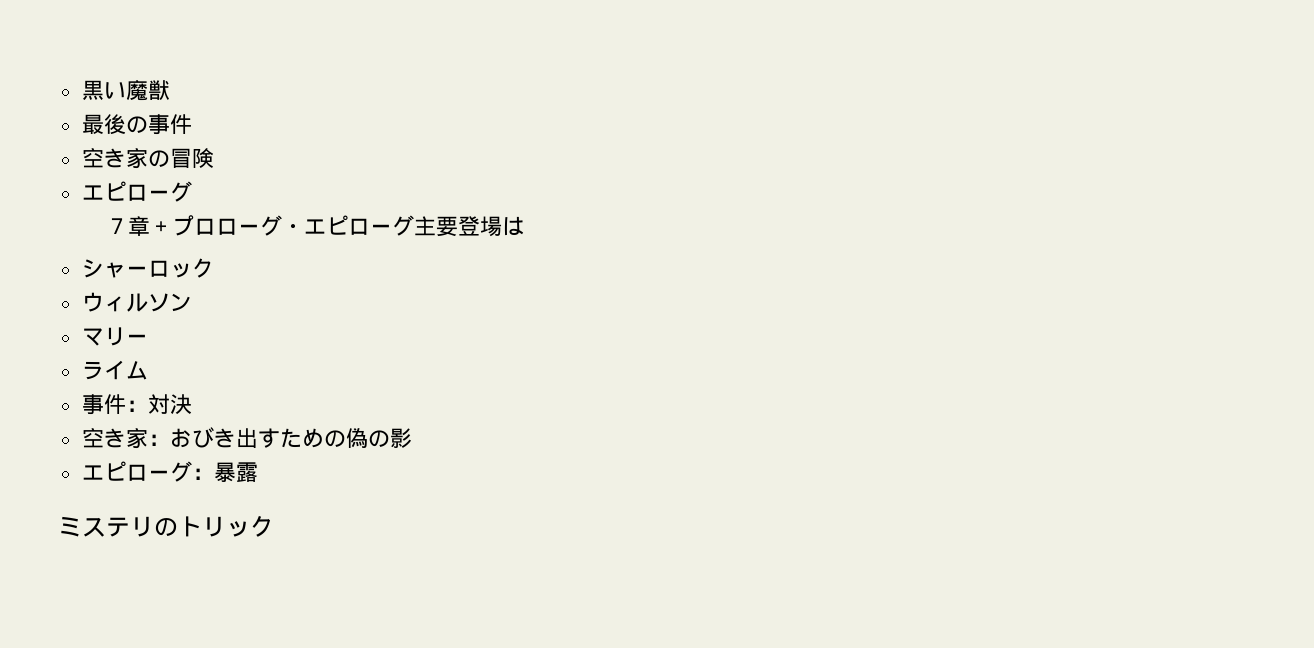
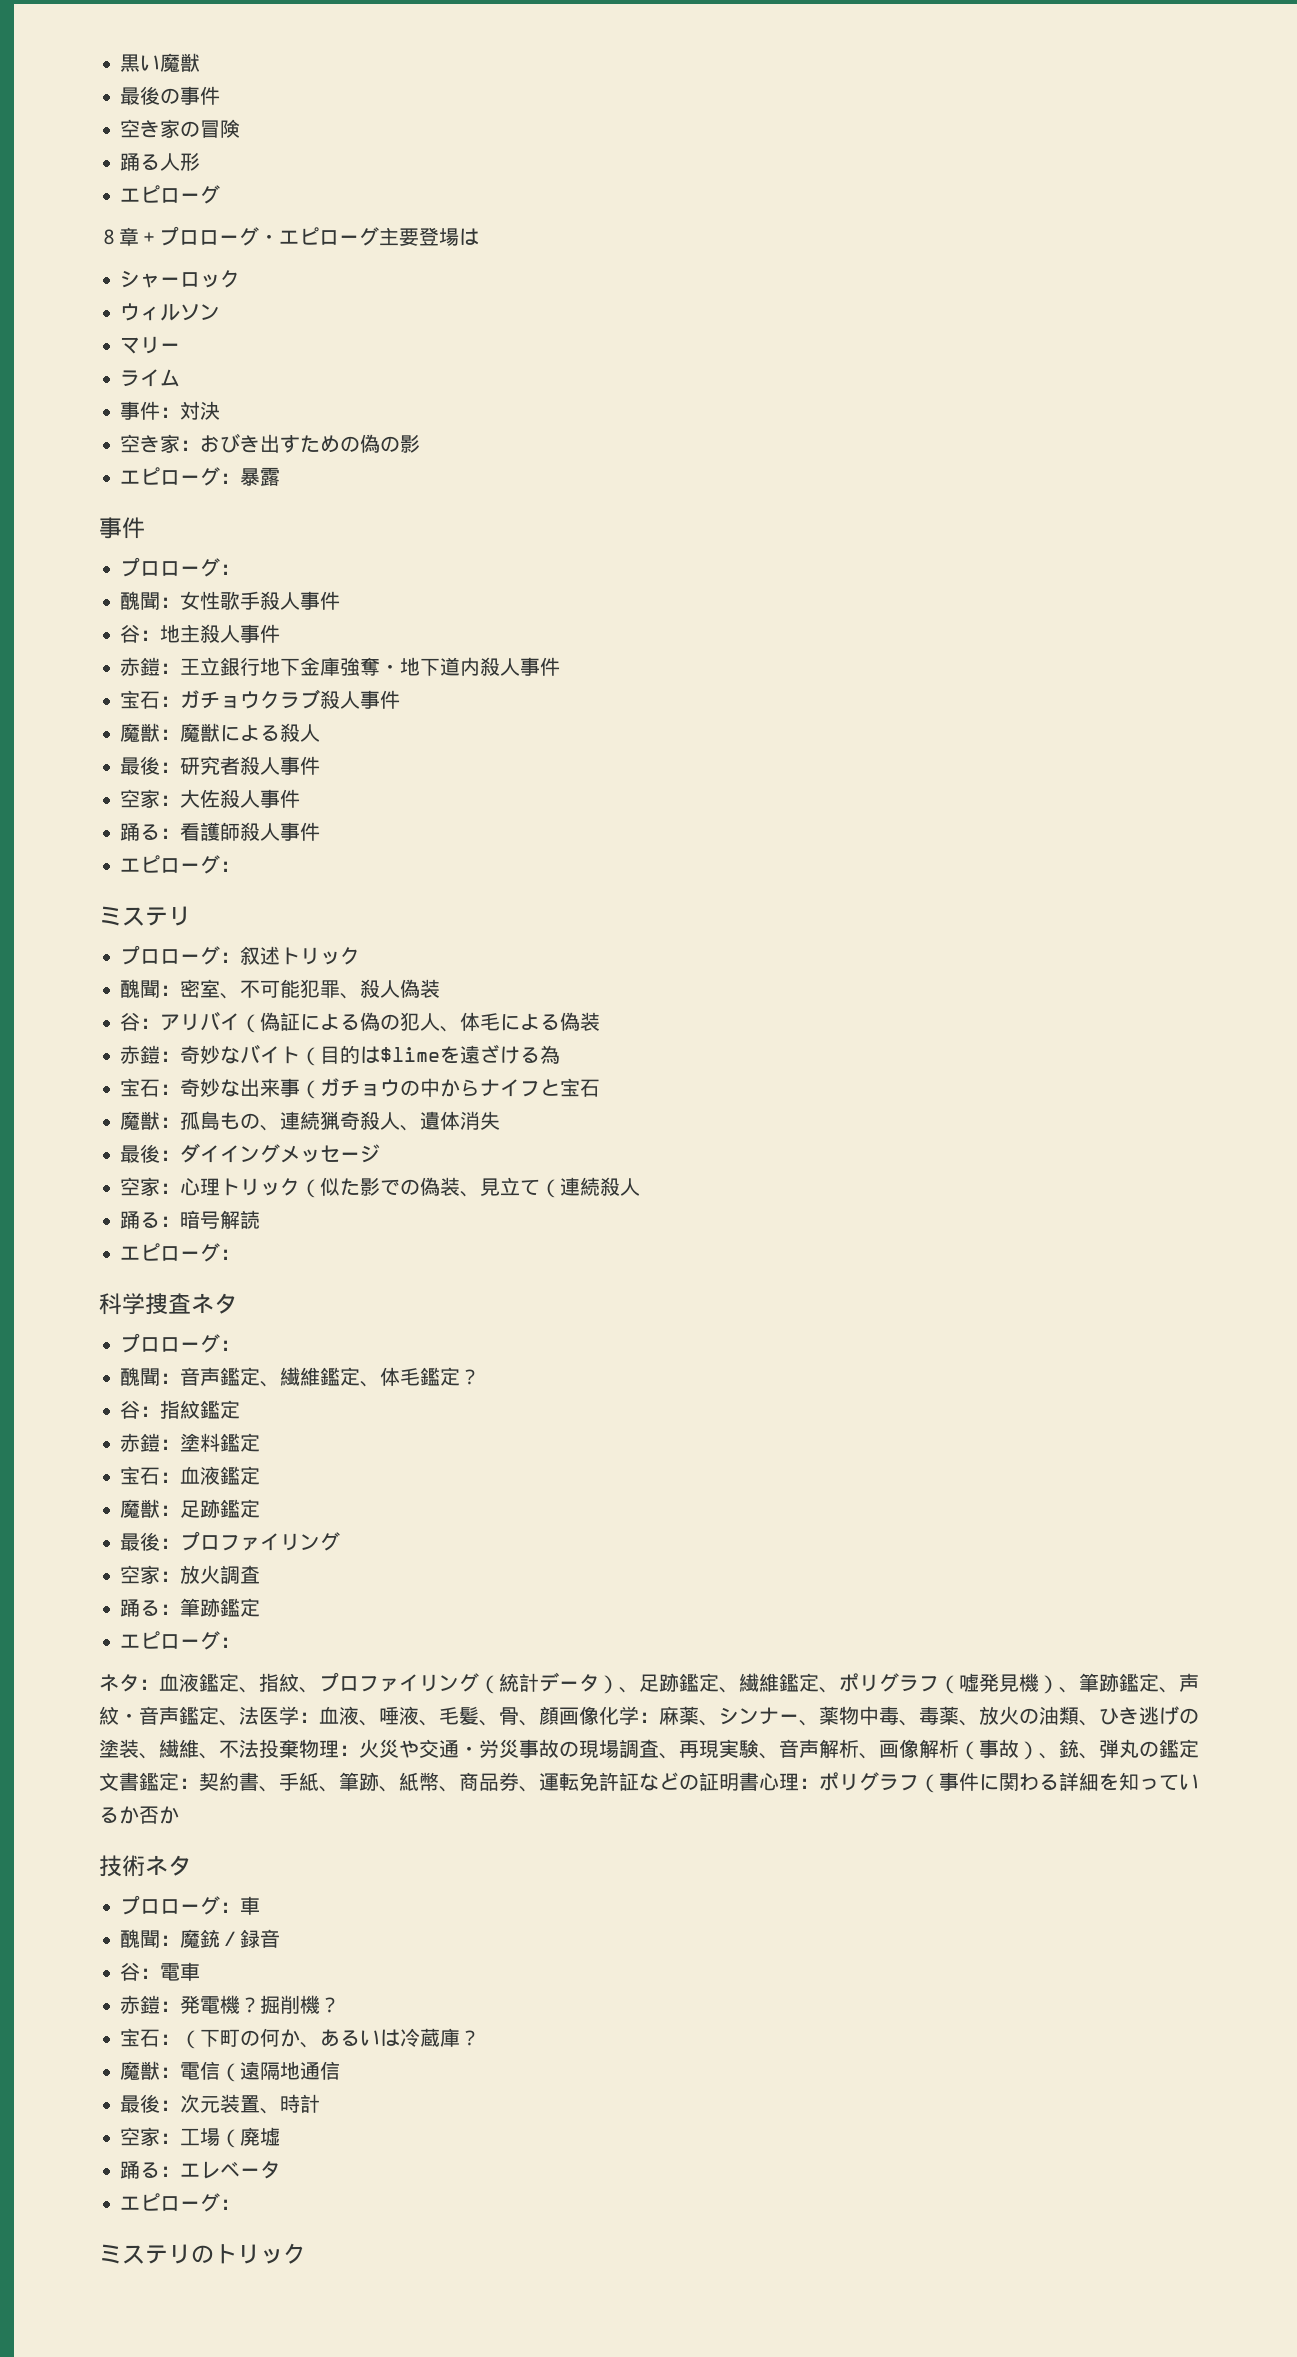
(214, 158) none -> [120,152,201,171] // 踊る人形
[106,218,129,234] ７ -> [99,229,119,245] ８
(258, 472) none -> [99,517,145,539] [120,557,241,577] [120,591,341,610] [120,624,281,643] [120,657,561,677] [120,689,401,709] [120,723,321,742] [120,756,321,775] [120,789,301,808] [120,822,321,841] [120,855,241,874] [99,906,191,926] [120,945,361,965] [120,979,441,999] [120,1011,601,1033] [120,1044,561,1066] [120,1078,601,1099] [120,1111,501,1131] [120,1143,381,1163] [120,1177,641,1198] [120,1210,261,1229] [120,1243,241,1262] [99,1293,237,1315] [120,1333,241,1353] [120,1367,481,1387] [120,1400,241,1419] [120,1433,261,1452] [120,1466,261,1485] [120,1499,261,1518] [120,1531,341,1551] [120,1565,261,1584] [120,1598,261,1617] [120,1631,241,1650] [99,1672,1199,1694] [99,1706,1199,1726] [99,1739,1199,1760] [99,1772,1199,1793] [99,1806,179,1824] [99,1855,191,1877] [120,1895,261,1915] [120,1929,281,1948] [120,1962,201,1981] [120,1995,341,2014] [120,2028,481,2049] [120,2061,341,2082] [120,2094,321,2114] [120,2127,281,2148] [120,2161,281,2179] [120,2193,241,2212] // 事件 // プロローグ： // 醜聞：女性歌手殺人事件 // 谷：地主殺人事件 // 赤鎧：王立銀行地下金庫強奪・地下道内殺人事件 // 宝石：ガチョウクラブ殺人事件 // 魔獣：魔獣による殺人 // 最後：研究者殺人事件 // 空家：大佐殺人事件 // 踊る：看護師殺人事件 // エピローグ： // ミステリ // プロローグ：叙述トリック // 醜聞：密室、不可能犯罪、殺人偽装 // 谷：アリバイ（偽証による偽の犯人、体毛による偽装 // 赤鎧：奇妙なバイト（目的は$limeを遠ざける為 // 宝石：奇妙な出来事（ガチョウの中からナイフと宝石 // 魔獣：孤島もの、連続猟奇殺人、遺体消失 // 最後：ダイイングメッセージ // 空家：心理トリック（似た影での偽装、見立て（連続殺人 // 踊る：暗号解読 // エピローグ： // 科学捜査ネタ // プロローグ： // 醜聞：音声鑑定、繊維鑑定、体毛鑑定？ // 谷：指紋鑑定 // 赤鎧：塗料鑑定 // 宝石：血液鑑定 // 魔獣：足跡鑑定 // 最後：プロファイリング // 空家：放火調査 // 踊る：筆跡鑑定 // エピローグ： // ネタ：血液鑑定、指紋、プロファイリング（統計データ）、足跡鑑定、繊維鑑定、ポリグラフ（嘘発見機）、筆跡鑑定、声紋・音声鑑定、法医学：血液、唾液、毛髪、骨、顔画像化学：麻薬、シンナー、薬物中毒、毒薬、放火の油類、ひき逃げの塗装、繊維、不法投棄物理：火災や交通・労災事故の現場調査、再現実験、音声解析、画像解析（事故）、銃、弾丸の鑑定文書鑑定：契約書、手紙、筆跡、紙幣、商品券、運転免許証などの証明書心理：ポリグラフ（事件に関わる詳細を知っているか否か // 技術ネタ // プロローグ：車 // 醜聞：魔銃／録音 // 谷：電車 // 赤鎧：発電機？掘削機？ // 宝石：（下町の何か、あるいは冷蔵庫？ // 魔獣：電信（遠隔地通信 // 最後：次元装置、時計 // 空家：工場（廃墟 // 踊る：エレベータ // エピローグ：

